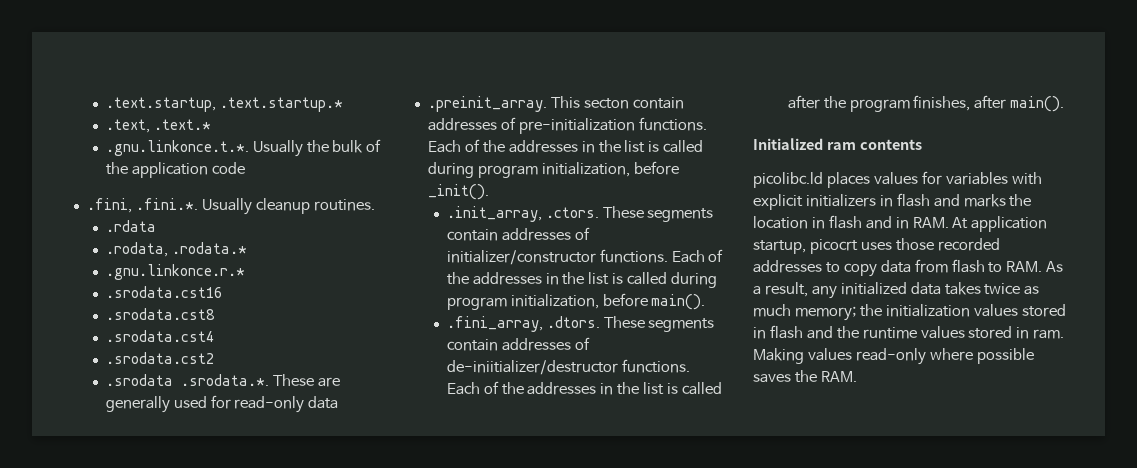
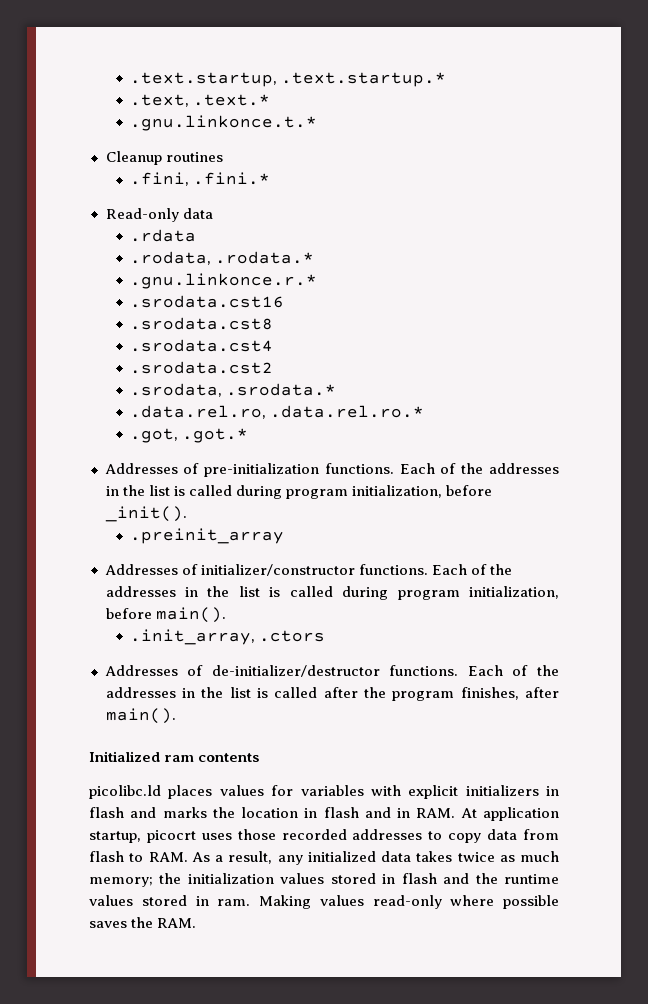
[105,139,382,157] [105,162,245,178] [86,198,375,215] .gnu.linkonce.t.*. Usually the bulk of the application code // .fini, .fini.*. Usually cleanup routines. -> [130,115,318,131] [105,151,223,165] [130,172,271,186] [105,208,213,222] .gnu.linkonce.t.* // Cleanup routines // .fini, .fini.* // Read-only data
[105,374,340,387] [105,395,339,413] [427,96,684,112] [427,118,497,131] .srodata .srodata.*. These are generally used for read-only data // .preinit_array. This secton contain addresses -> [130,383,337,397] [130,405,425,419] [130,428,249,443] [104,463,178,474] .srodata, .srodata.* // .data.rel.ro, .data.rel.ro.* // .got, .got.* // Addresses
[446,206,714,222] [446,228,571,241] .init_array, .ctors. These segments contain addresses -> [130,528,285,544] [104,564,178,575] .preinit_array // Addresses
[446,316,715,332] [446,337,590,351] [446,360,618,375] .fini_array, .dtors. These segments contain addresses of de-iniitializer/destructor -> [130,629,326,645] [104,665,380,677] .init_array, .ctors // Addresses of de-initializer/destructor

